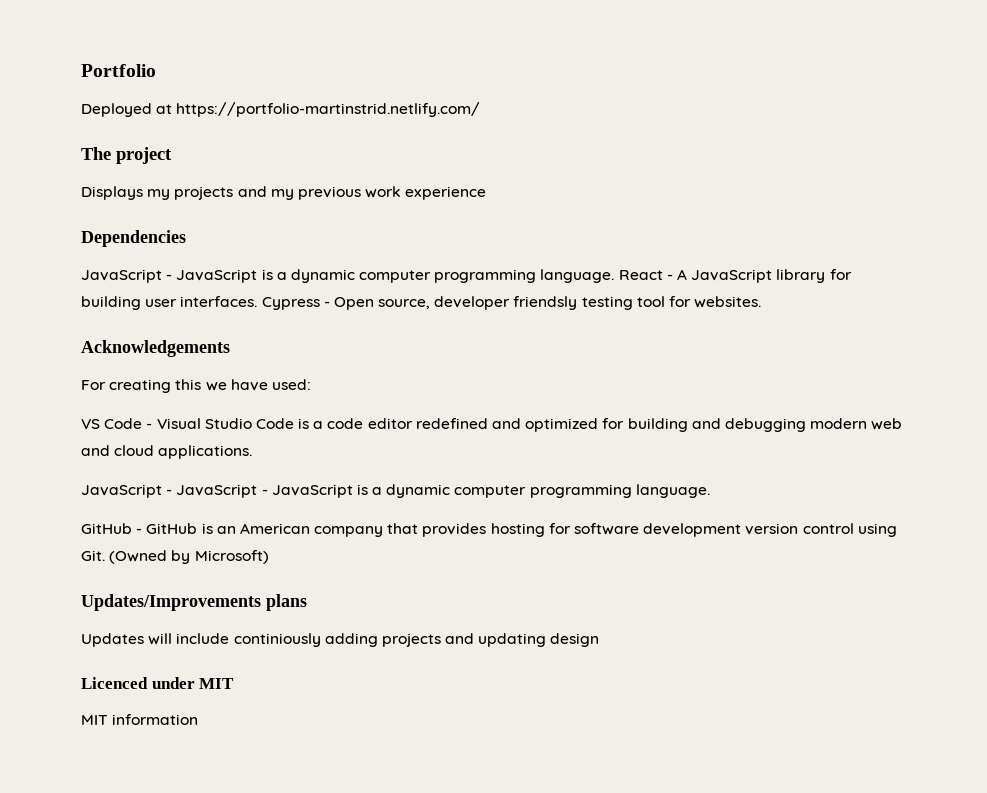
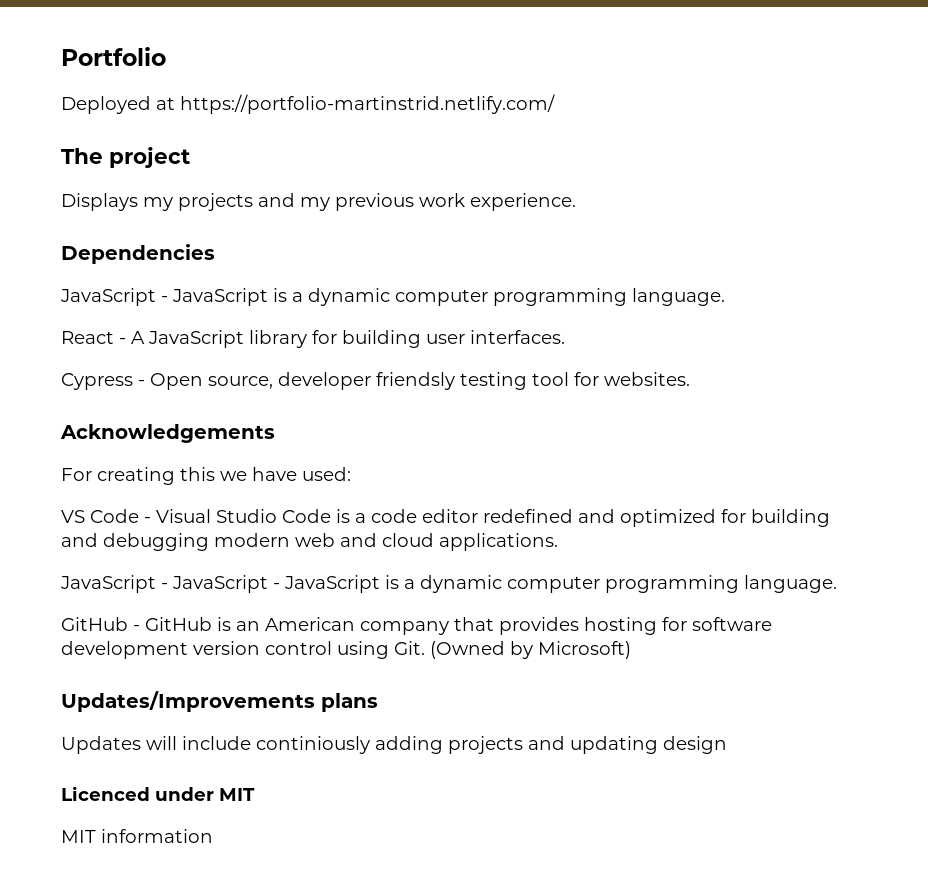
[405,186,487,200] experience -> [470,193,576,211] experience.
(615, 276) none -> (725, 297) //
(258, 301) none -> (565, 337) //

